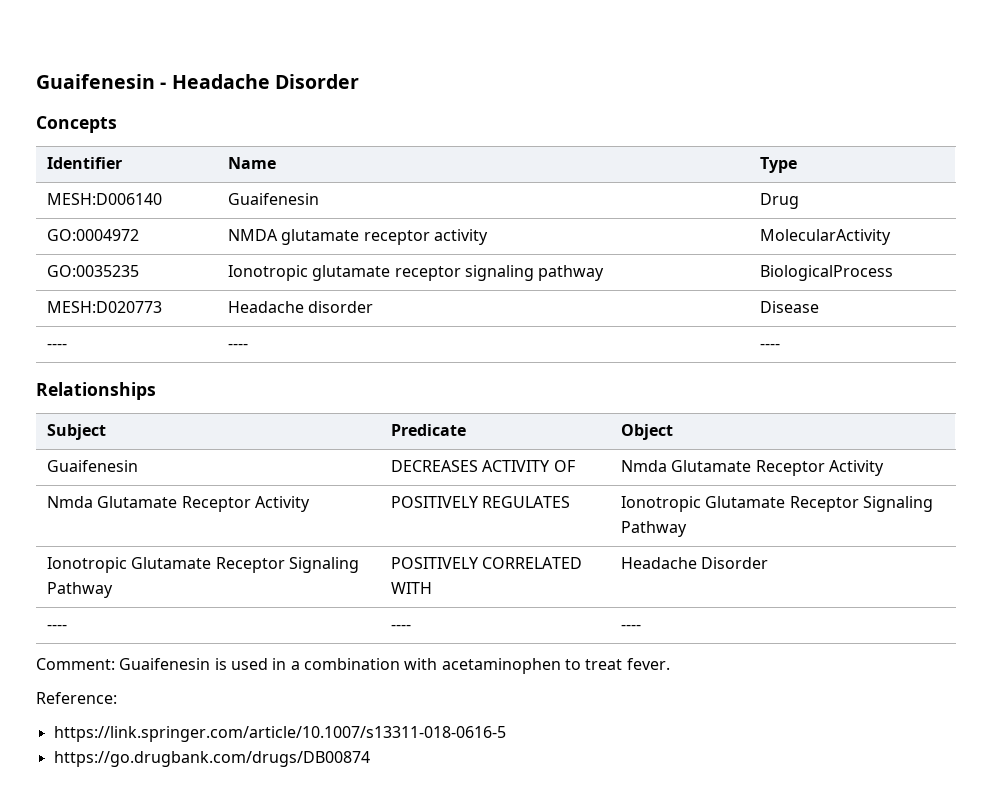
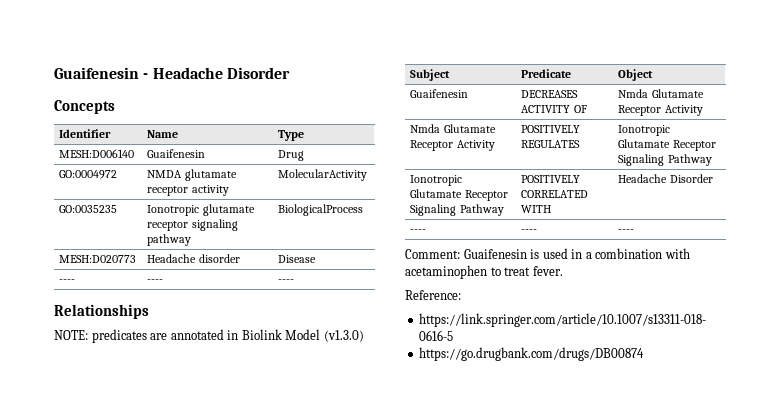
(156, 391) none -> [54,329,364,343] // NOTE: predicates are annotated in Biolink Model (v1.3.0)

